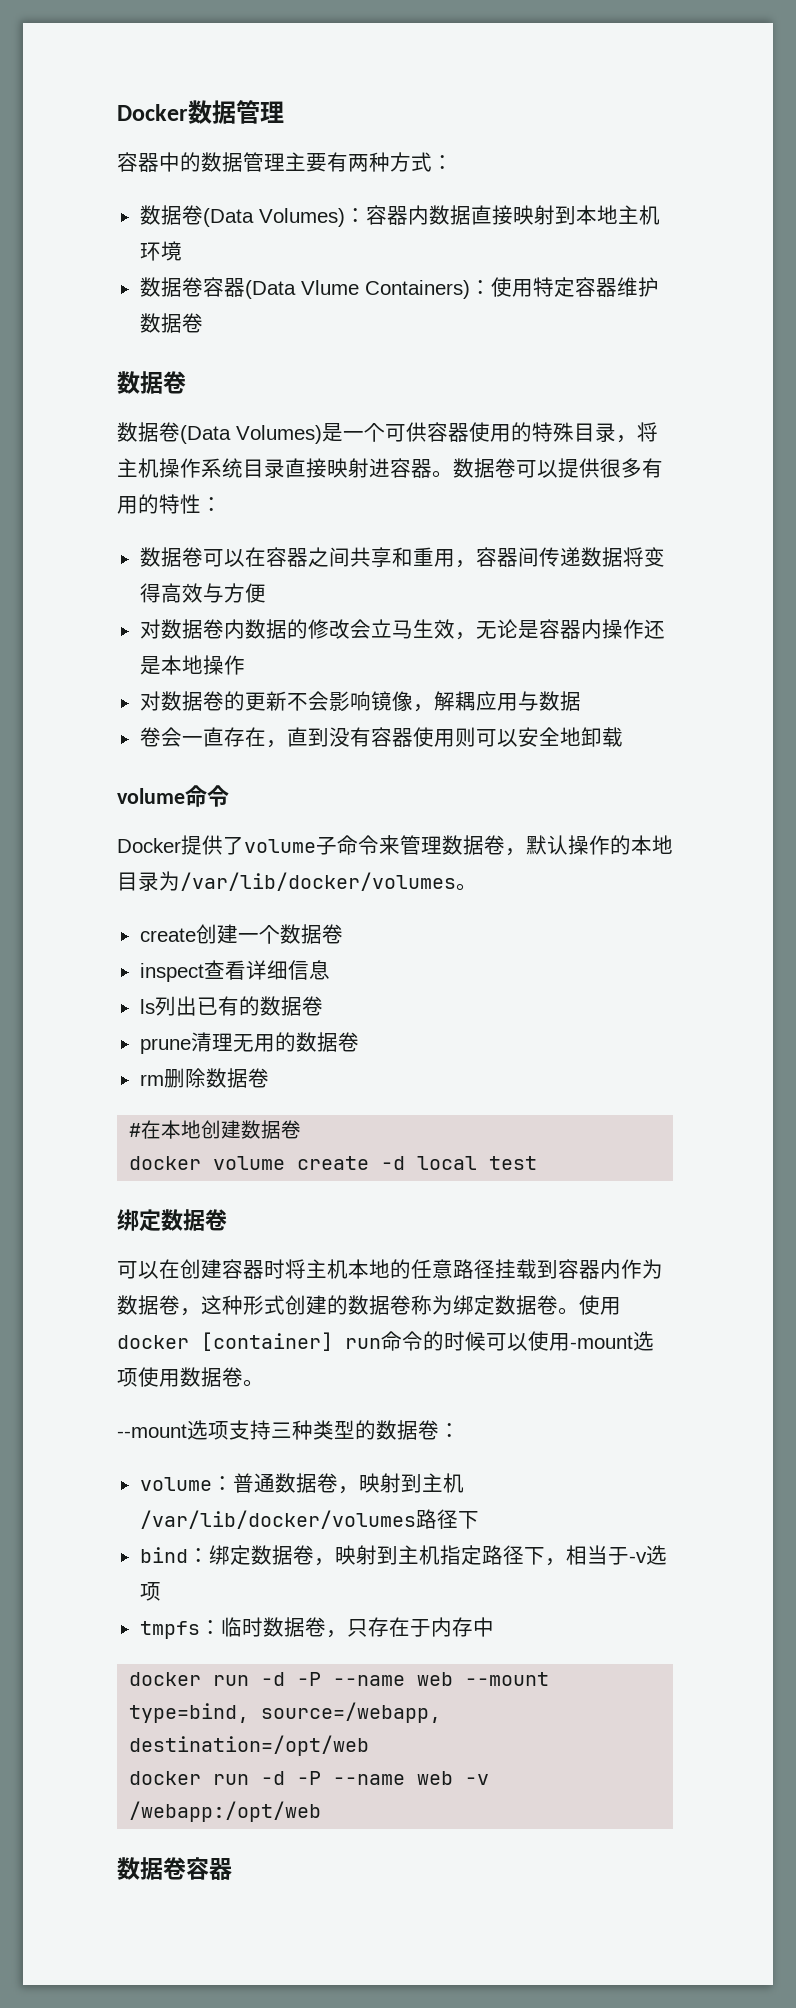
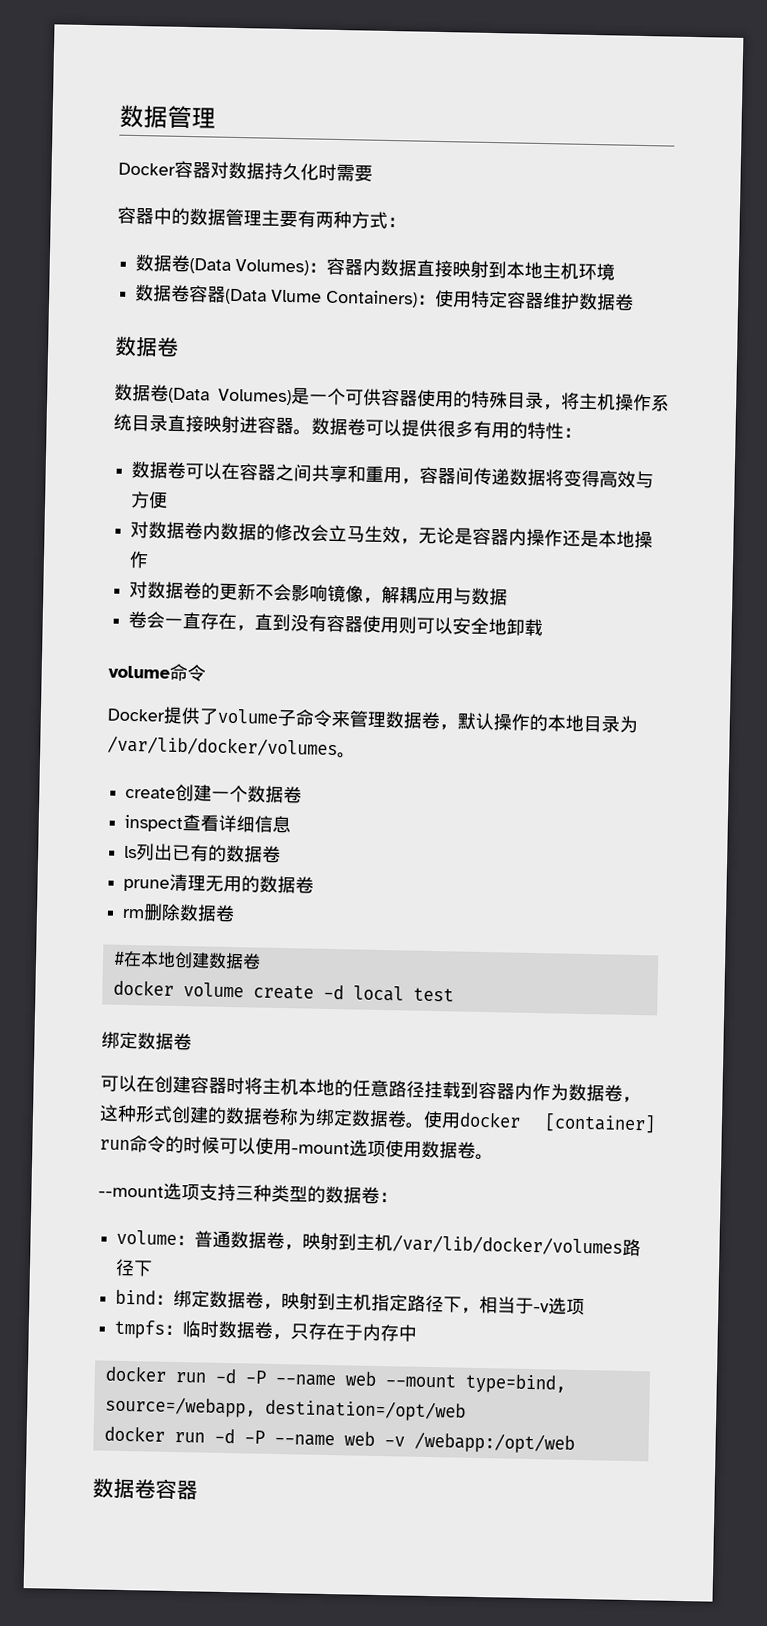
[117,100,284,124] Docker数据管理 -> [119,104,216,130] [118,160,373,182] 数据管理 // Docker容器对数据持久化时需要

